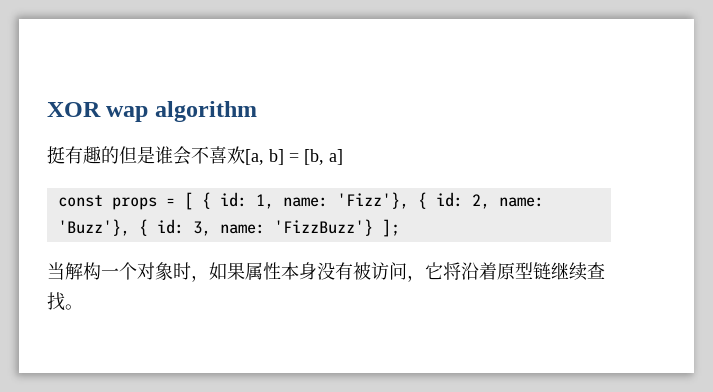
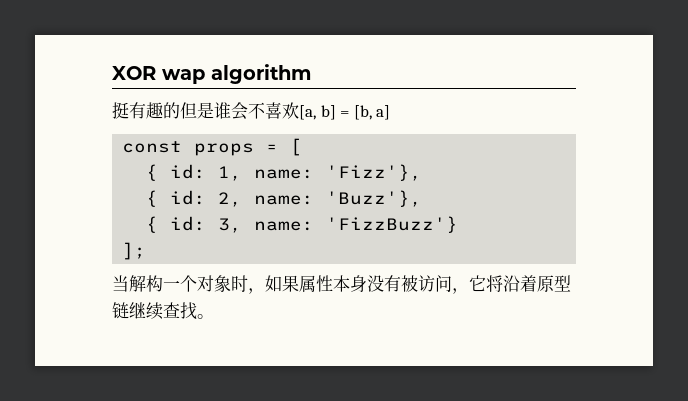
(193, 201) none -> (303, 147) //
(409, 200) none -> (423, 172) //
(130, 227) none -> (423, 198) //
(373, 227) none -> (459, 224) //

